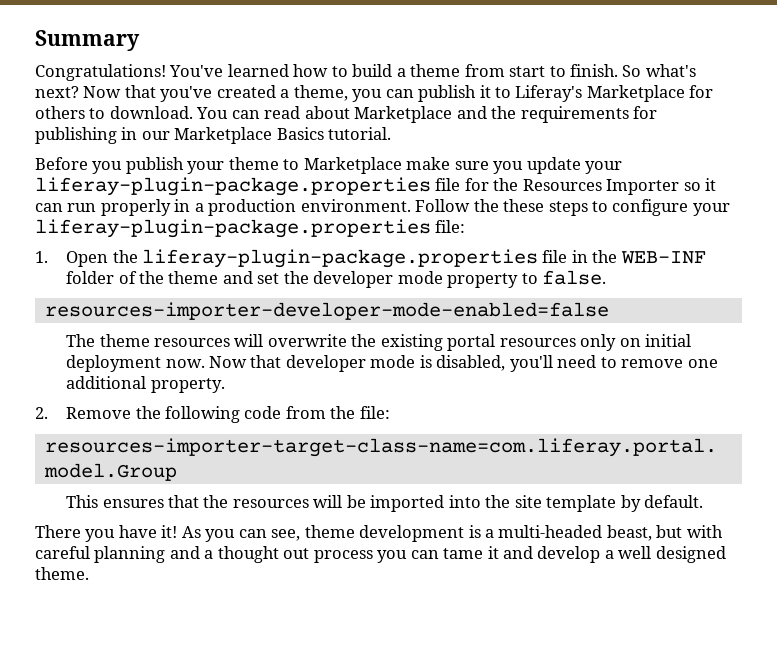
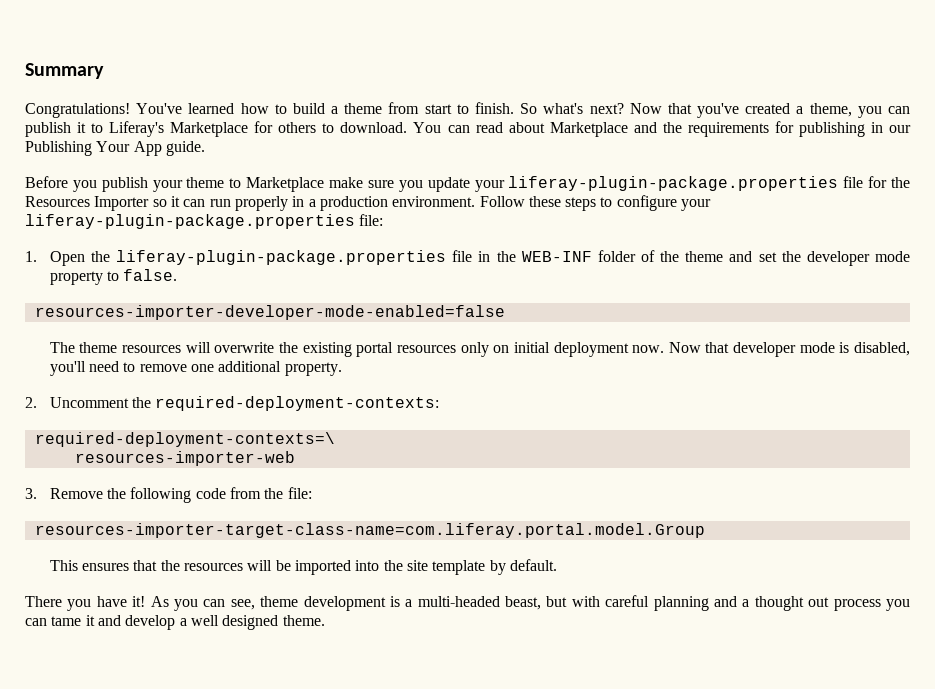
[174,127,392,144] Marketplace Basics tutorial. -> [25,141,205,156] Publishing Your App guide.
[473,199,499,212] the -> (525, 201) none
(48, 413) none -> [49,396,440,411] [34,432,335,447] [74,451,295,466] [25,488,37,499] Uncomment the required-deployment-contexts: // required-deployment-contexts=\ // resources-importer-web // 3.

